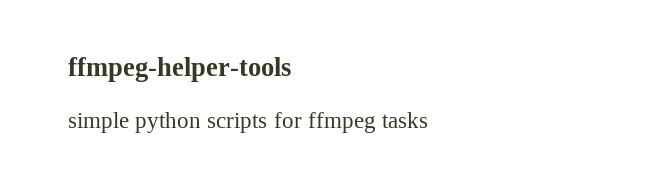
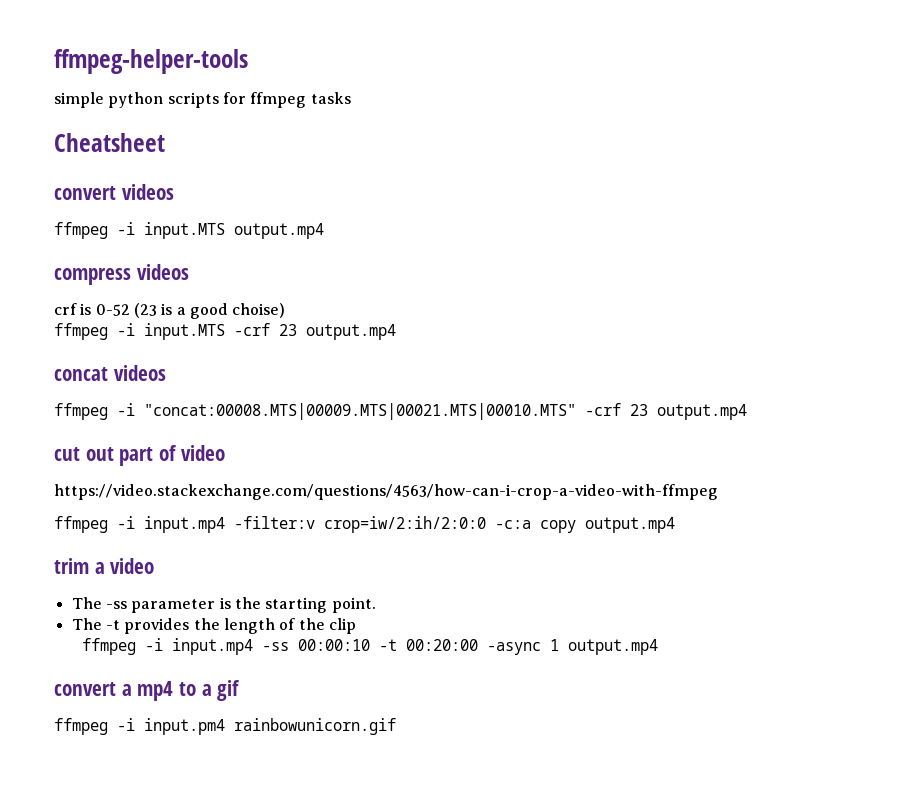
(429, 120) none -> [54,133,165,152] [54,184,174,200] [54,222,324,239] [54,264,189,285] [54,303,286,319] [54,323,396,340] [54,365,166,381] [54,403,747,420] [54,445,225,466] [54,484,718,500] [54,516,675,533] [54,558,155,574] [71,597,376,613] [71,618,356,634] [82,638,659,655] [54,680,241,701] [54,718,396,735] // Cheatsheet // convert videos // ffmpeg -i input.MTS output.mp4 // compress videos // crf is 0-52 (23 is a good choise) // ffmpeg -i input.MTS -crf 23 output.mp4 // concat videos // ffmpeg -i "concat:00008.MTS|00009.MTS|00021.MTS|00010.MTS" -crf 23 output.mp4 // cut out part of video // https://video.stackexchange.com/questions/4563/how-can-i-crop-a-video-with-ffmpeg // ffmpeg -i input.mp4 -filter:v crop=iw/2:ih/2:0:0 -c:a copy output.mp4 // trim a video // The -ss parameter is the starting point. // The -t provides the length of the clip // ffmpeg -i input.mp4 -ss 00:00:10 -t 00:20:00 -async 1 output.mp4 // convert a mp4 to a gif // ffmpeg -i input.pm4 rainbowunicorn.gif

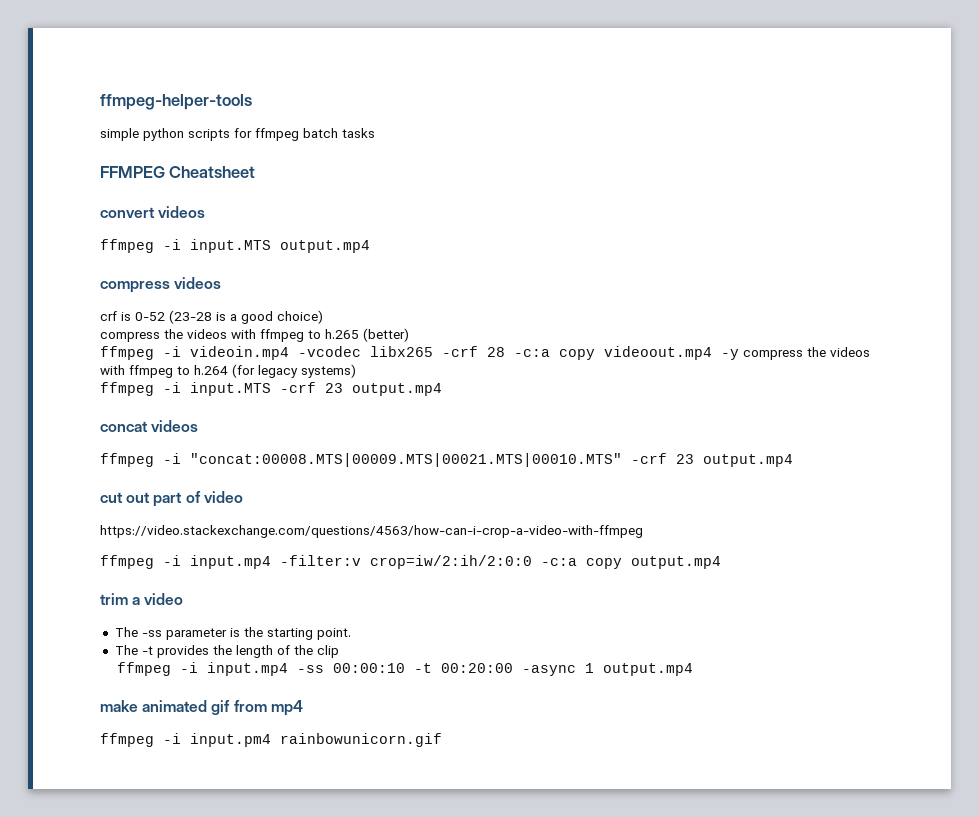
(307, 100) none -> [303,128,338,138] batch
(351, 98) none -> [100,166,165,178] FFMPEG
[133,303,157,318] (23 -> [169,310,212,324] (23-28
[232,303,286,318] choise) -> [277,310,323,324] [100,328,409,342] [100,346,870,360] [100,364,356,378] choice) // compress the videos with ffmpeg to h.265 (better) // ffmpeg -i videoin.mp4 -vcodec libx265 -crf 28 -c:a copy videoout.mp4 -y compress the videos with ffmpeg to h.264 (for legacy systems)
[54,680,241,701] convert a mp4 to a gif -> [100,700,303,716] make animated gif from mp4

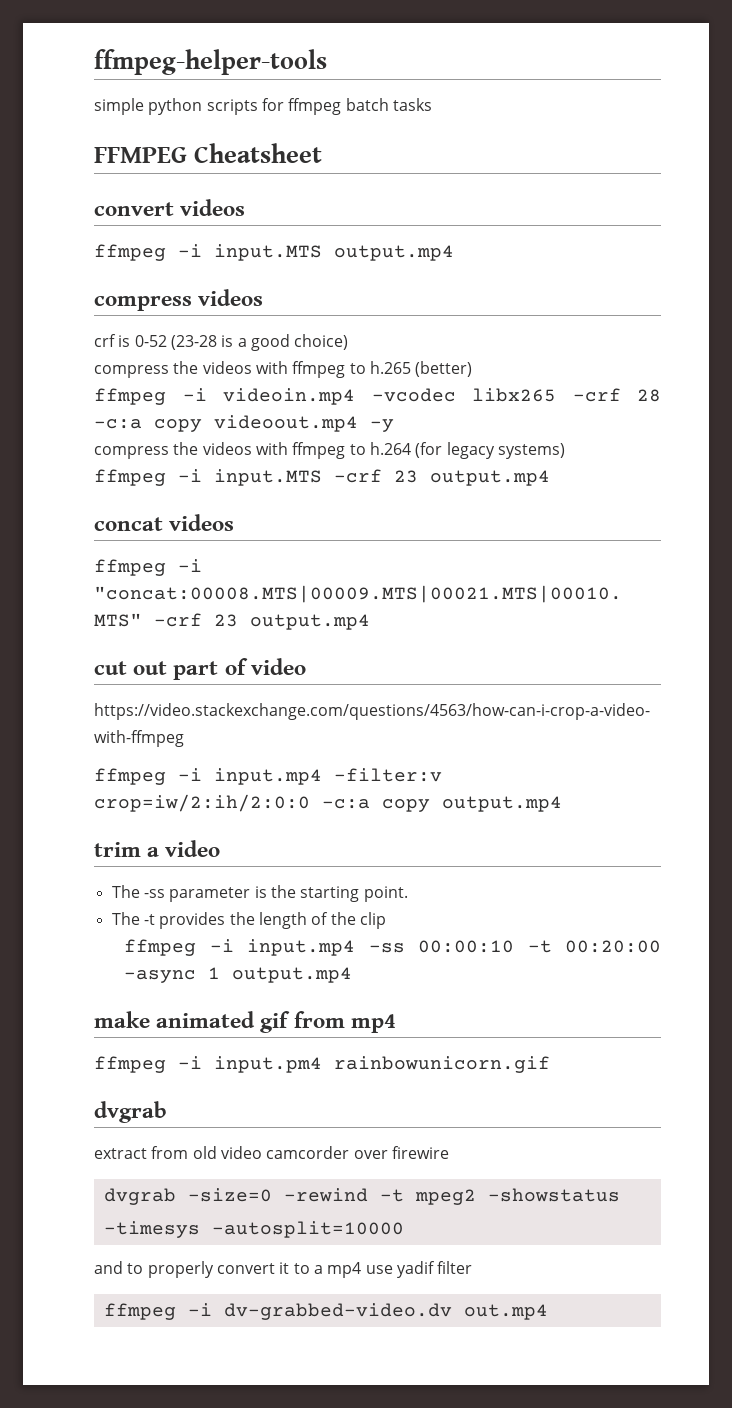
(739, 354) none -> (394, 425) //
(442, 740) none -> [94,1101,167,1123] [94,1146,449,1159] [103,1188,620,1205] [103,1221,404,1238] [94,1261,473,1278] [103,1303,548,1320] // dvgrab // extract from old video camcorder over firewire // dvgrab -size=0 -rewind -t mpeg2 -showstatus -timesys -autosplit=10000 // and to properly convert it to a mp4 use yadif filter // ffmpeg -i dv-grabbed-video.dv out.mp4

